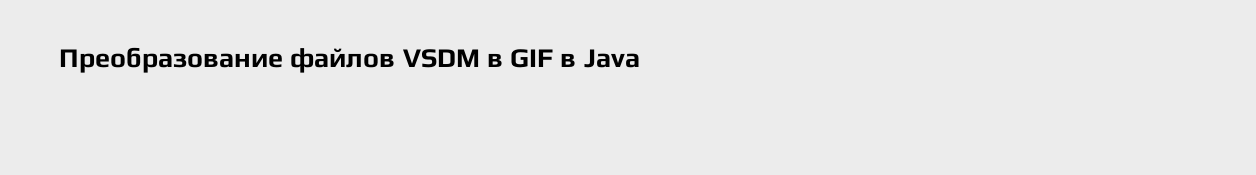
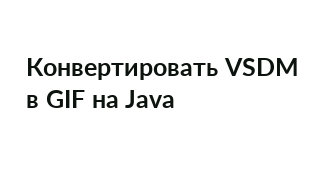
[59,47,396,73] Преобразование файлов -> [26,58,218,80] Конвертировать
[560,53,577,67] в -> [91,95,119,108] на

